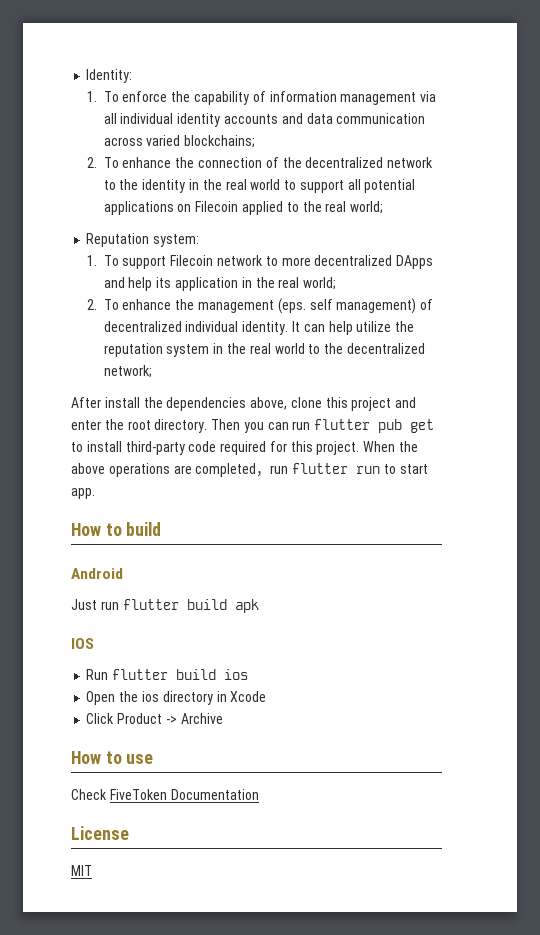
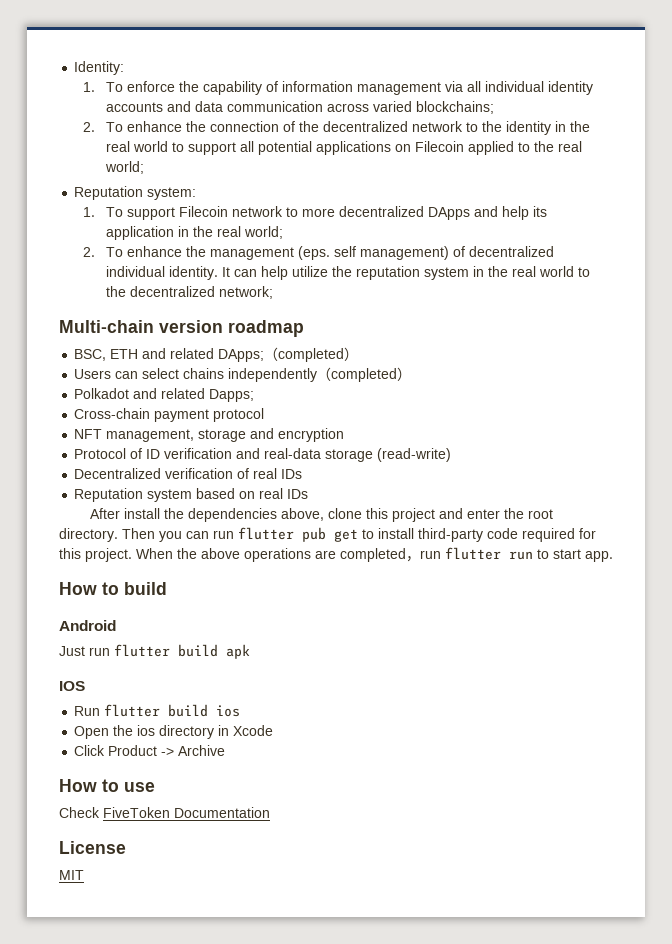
(152, 371) none -> [59,320,304,337] [74,347,359,362] [74,367,412,382] [74,388,255,402] [74,408,265,422] [74,428,345,442] [74,448,452,462] [74,468,303,479] [74,488,309,502] // Multi-chain version roadmap // BSC, ETH and related DApps;（completed） // Users can select chains independently（completed） // Polkadot and related Dapps; // Cross-chain payment protocol // NFT management, storage and encryption // Protocol of ID verification and real-data storage (read-write) // Decentralized verification of real IDs // Reputation system based on real IDs

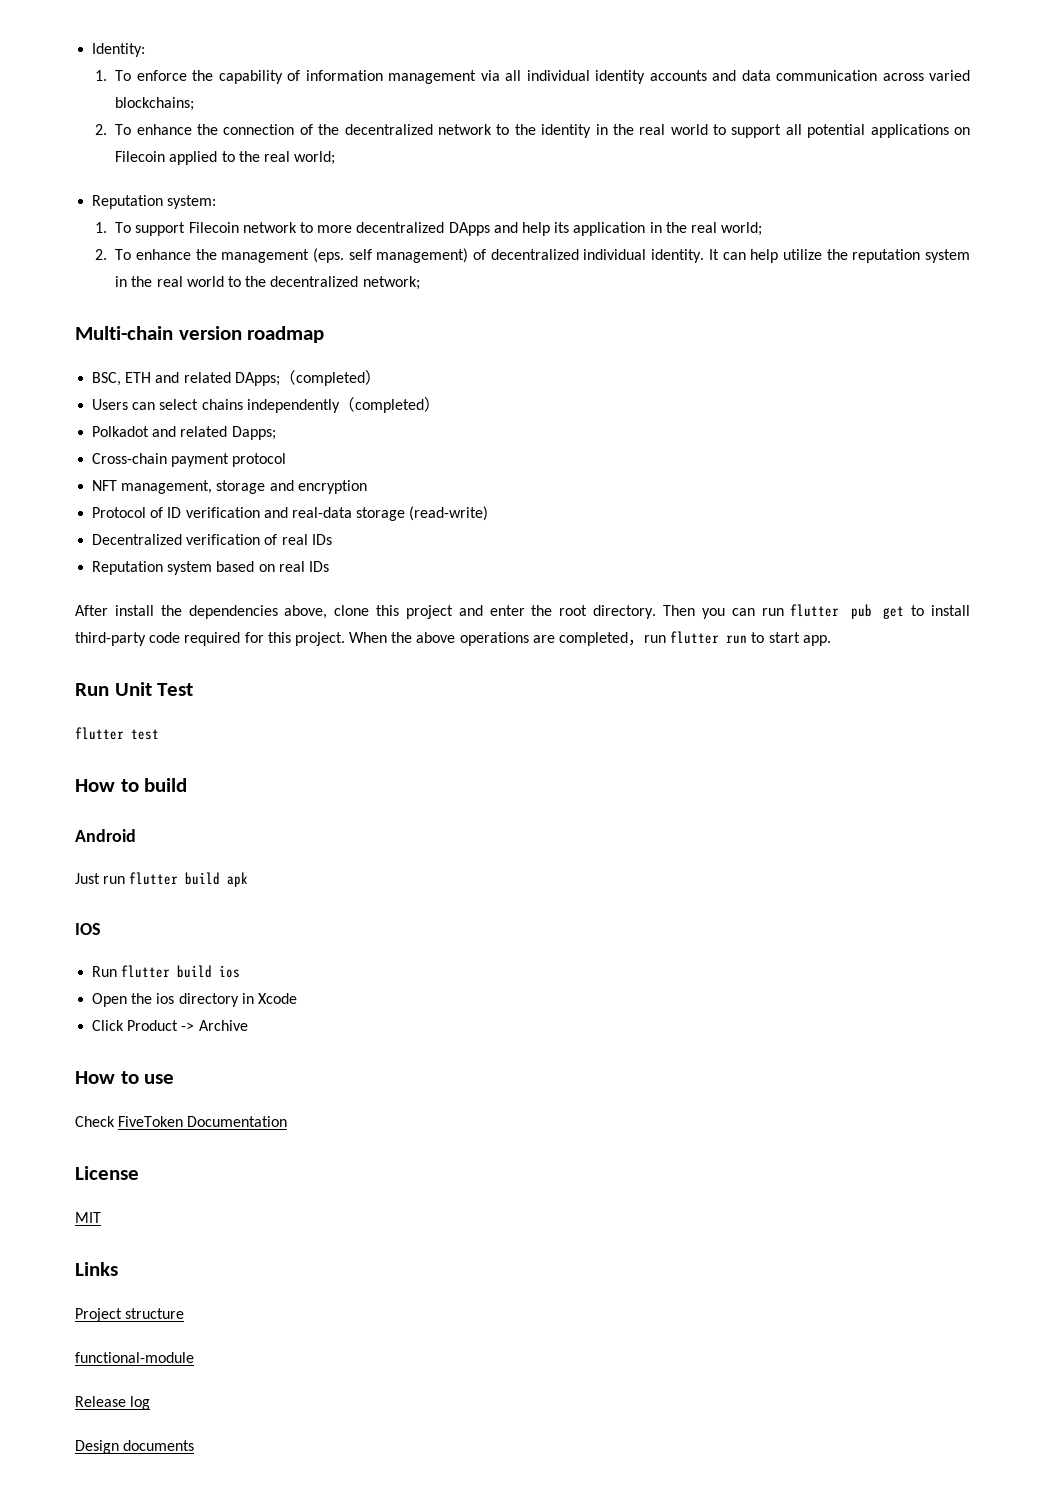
(613, 556) none -> [75,682,194,696] [75,727,159,740] // Run Unit Test // flutter test
(84, 875) none -> [75,1262,118,1276] [75,1308,185,1322] [75,1352,194,1363] [75,1396,151,1410] [75,1440,195,1454] // Links // Project structure // functional-module // Release log // Design documents

